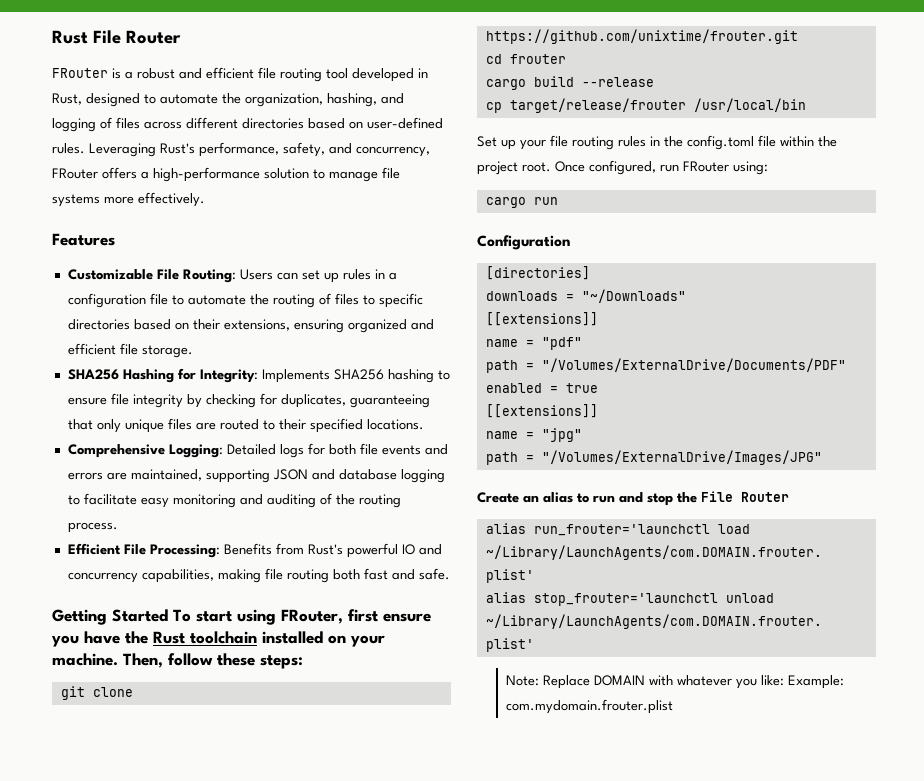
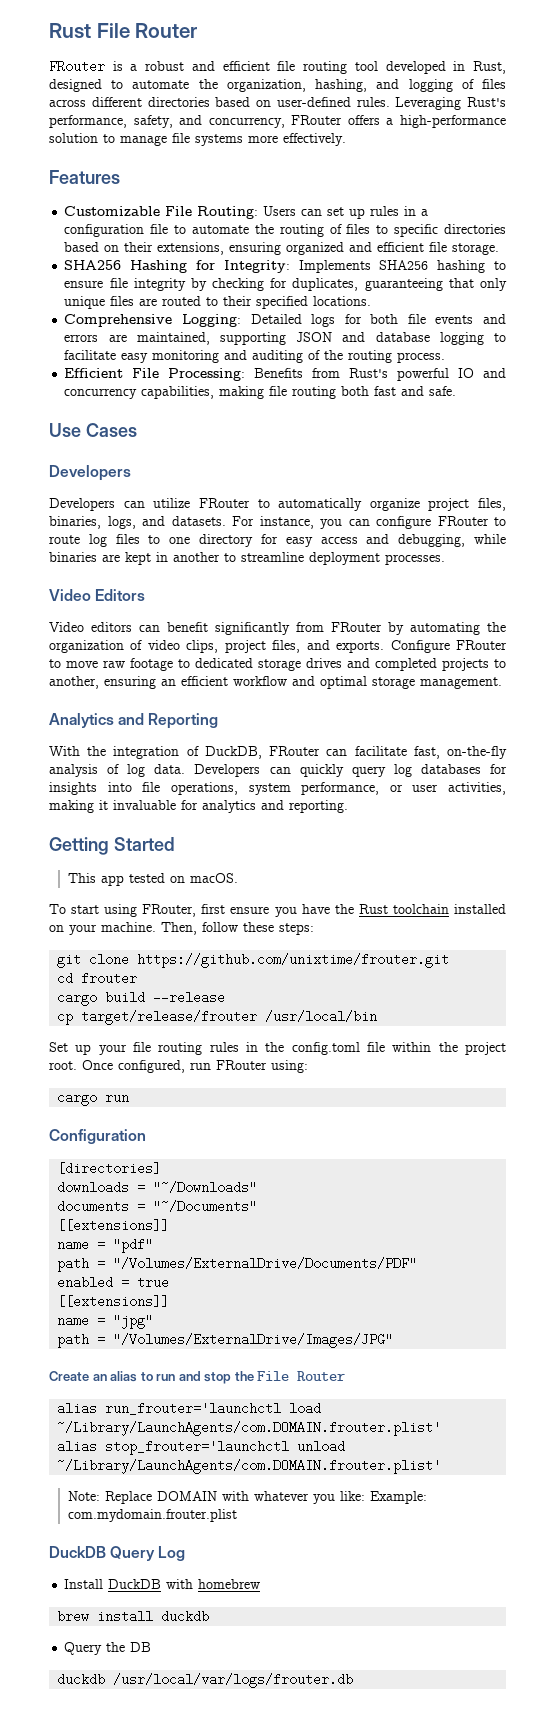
[52,609,168,625] Getting Started -> [49,423,137,437] [49,465,131,481] [49,498,506,511] [49,516,506,529] [49,534,506,547] [49,552,445,565] [49,589,146,601] [49,622,506,635] [49,640,508,653] [49,658,506,671] [49,676,502,689] [49,713,219,729] [49,746,508,759] [49,764,508,777] [49,782,506,795] [49,800,348,813] [49,837,175,855] [68,873,239,886] Use Cases // Developers // Developers can utilize FRouter to automatically organize project files, binaries, logs, and datasets. For instance, you can configure FRouter to route log files to one directory for easy access and debugging, while binaries are kept in another to streamline deployment processes. // Video Editors // Video editors can benefit significantly from FRouter by automating the organization of video clips, project files, and exports. Configure FRouter to move raw footage to dedicated storage drives and completed projects to another, ensuring an efficient workflow and optimal storage management. // Analytics and Reporting // With the integration of DuckDB, FRouter can facilitate fast, on-the-fly analysis of log data. Developers can quickly query log databases for insights into file operations, system performance, or user activities, making it invaluable for analytics and reporting. // Getting Started // This app tested on macOS. //
(686, 296) none -> [57,1200,258,1213] // documents = "~/Documents"
(673, 706) none -> [49,1546,186,1561] [64,1579,261,1589] [57,1610,210,1623] [64,1642,152,1655] [57,1673,354,1688] // DuckDB Query Log // Install DuckDB with homebrew // brew install duckdb // Query the DB // duckdb /usr/local/var/logs/frouter.db

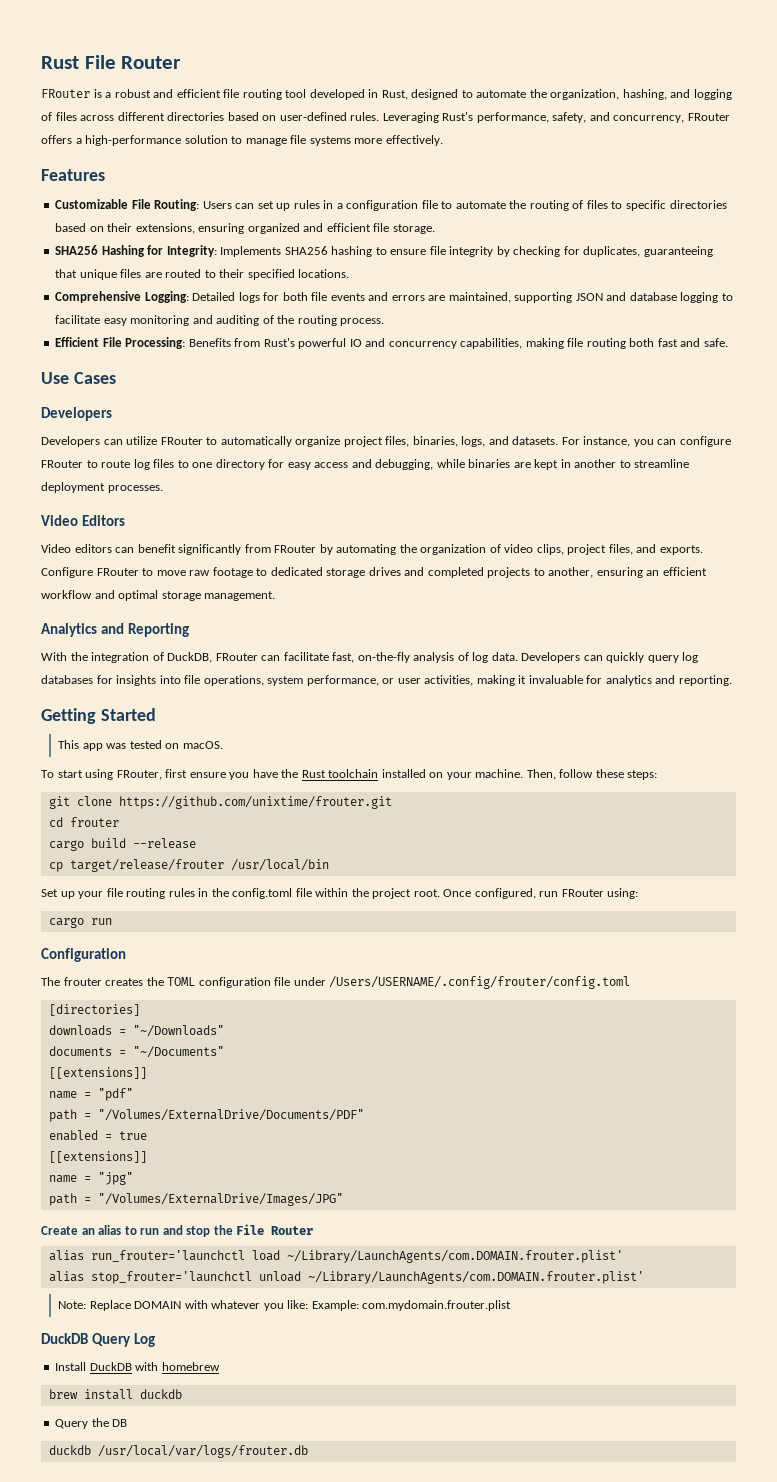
[480,278,508,291] only -> (78, 273) none
(125, 880) none -> [106,743,127,749] was
(146, 1136) none -> [41,976,631,989] // The frouter creates the TOML configuration file under /Users/USERNAME/.config/frouter/config.toml

